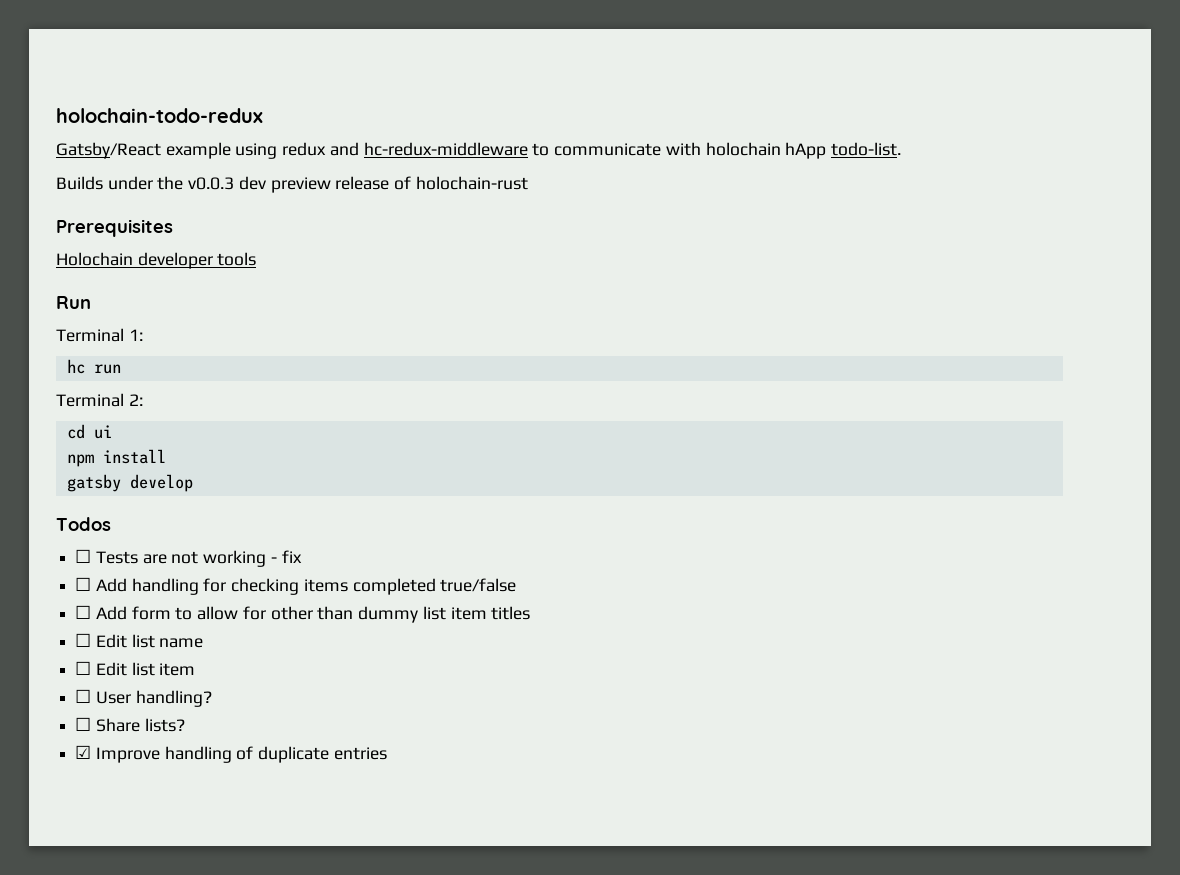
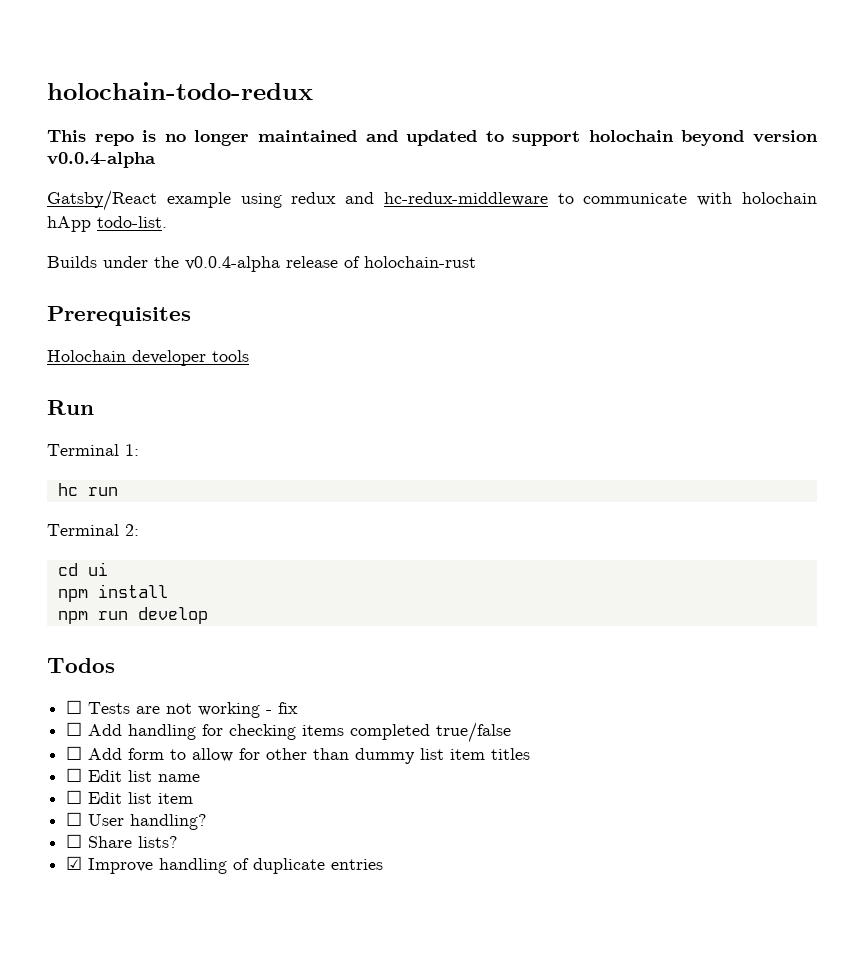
(263, 115) none -> [47,130,819,146] [47,152,156,168] // This repo is no longer maintained and updated to support holochain beyond version v0.0.4-alpha
[188,176,331,193] v0.0.3 dev preview -> [185,256,280,272] v0.0.4-alpha
[66,474,121,492] gatsby -> [57,611,128,624] npm run

